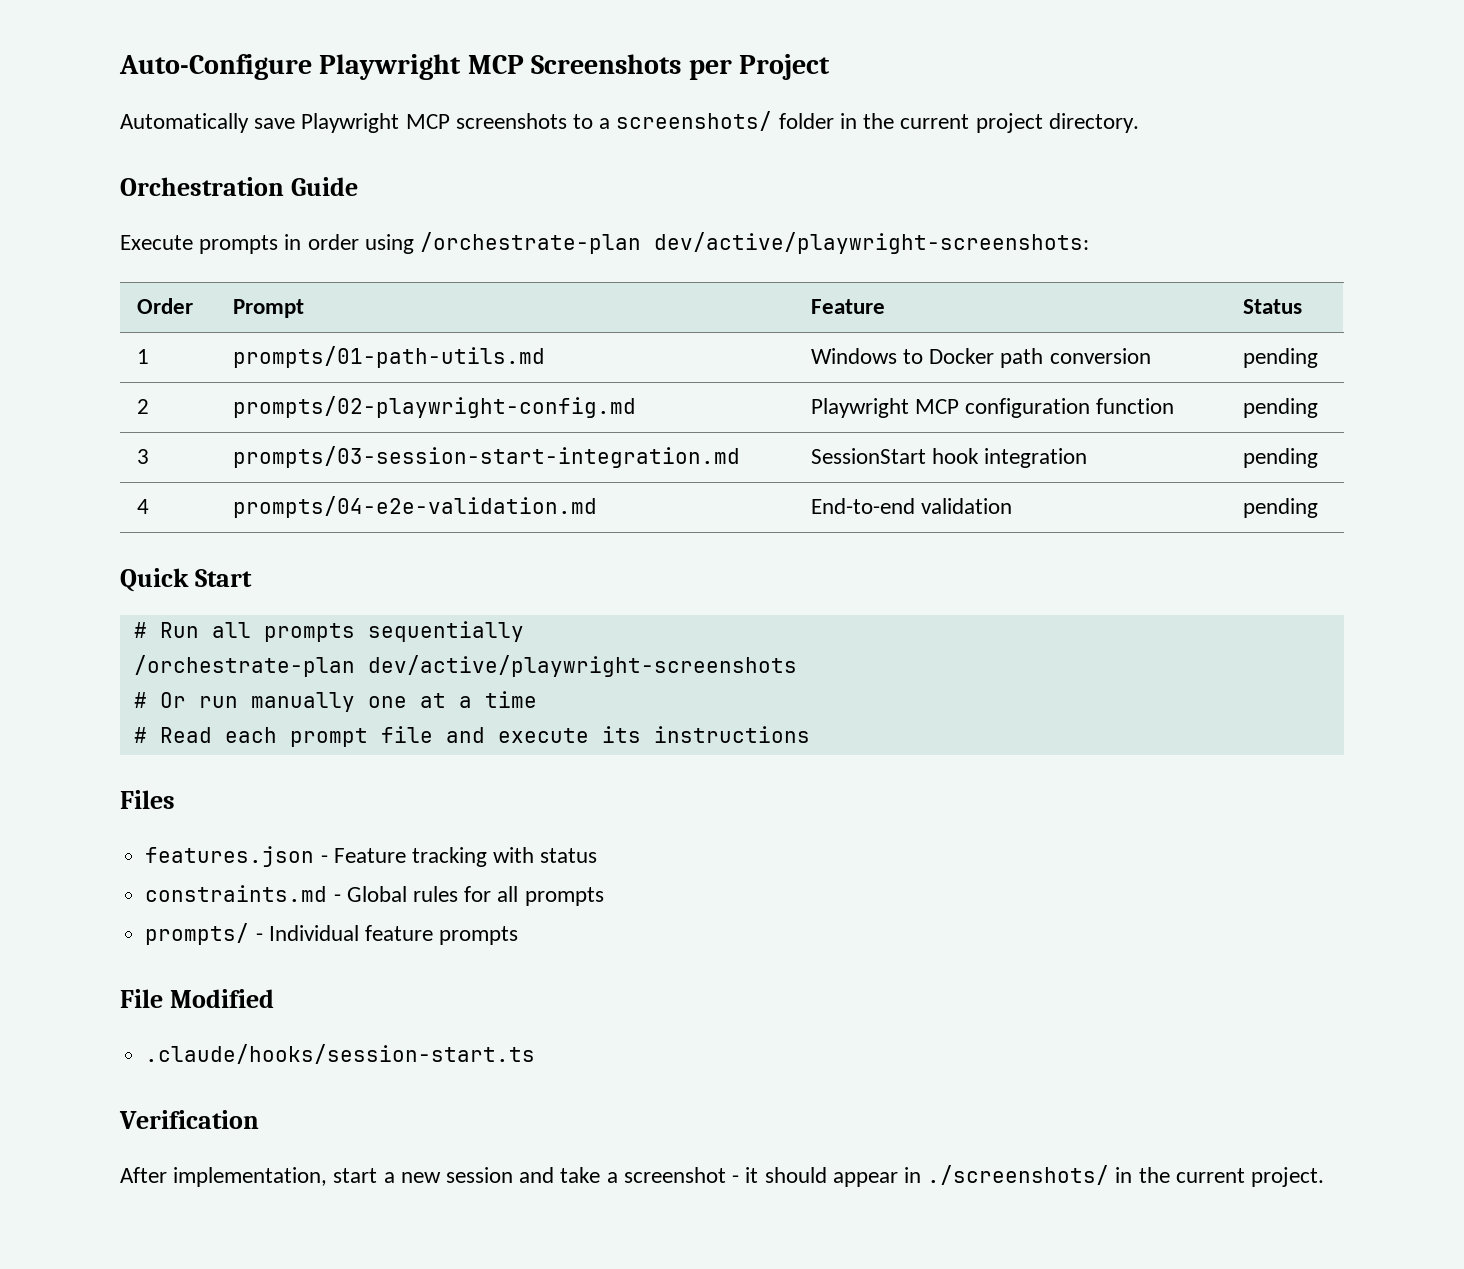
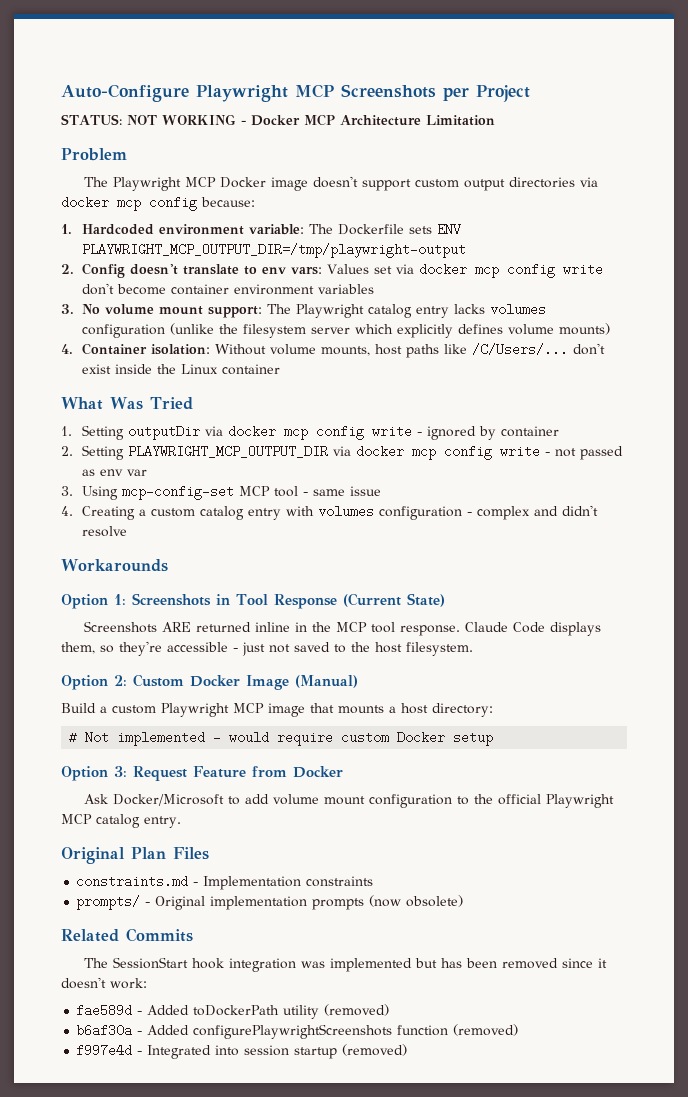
[120,111,1139,133] [120,177,358,196] [120,232,1090,254] [136,298,193,314] [232,299,304,318] [810,299,885,314] [1242,299,1302,314] [136,349,149,364] [232,346,545,368] [810,348,1151,368] [1242,348,1318,368] [136,399,149,414] [232,396,636,418] [810,398,1175,418] [1242,398,1318,418] [136,449,149,464] [232,446,740,468] [810,448,1088,468] [1242,448,1318,468] [136,499,149,514] [232,496,597,518] [810,498,1012,514] [1242,498,1318,518] [120,568,252,592] [133,621,524,642] [133,655,797,677] [133,691,537,712] [133,726,810,747] [120,790,175,809] [145,846,598,867] [145,885,604,906] [145,923,519,945] [120,989,274,1008] [145,1044,536,1064] [119,1110,259,1129] [120,1165,1324,1187] Automatically save Playwright MCP screenshots to a screenshots/ folder in the current project directory. // Orchestration Guide // Execute prompts in order using /orchestrate-plan dev/active/playwright-screenshots: // Order | Prompt | Feature | Status // 1 | prompts/01-path-utils.md | Windows to Docker path conversion | pending // 2 | prompts/02-playwright-config.md | Playwright MCP configuration function | pending // 3 | prompts/03-session-start-integration.md | SessionStart hook integration | pending // 4 | prompts/04-e2e-validation.md | End-to-end validation | pending // Quick Start // # Run all prompts sequentially // /orchestrate-plan dev/active/playwright-screenshots // # Or run manually one at a time // # Read each prompt file and execute its instructions // Files // features.json - Feature tracking with status // constraints.md - Global rules for all prompts // prompts/ - Individual feature prompts // File Modified // .claude/hooks/session-start.ts // Verification // After implementation, start a new session and take a screenshot - it should appear in ./screenshots/ in the current project. -> [61,114,495,126] [61,148,127,161] [84,176,599,191] [61,196,255,211] [61,223,462,236] [82,243,467,258] [61,263,604,278] [82,283,375,295] [61,303,547,318] [82,323,611,338] [61,343,606,358] [82,364,281,375] [61,397,193,410] [61,425,560,440] [61,445,624,460] [82,469,148,476] [61,485,382,500] [61,505,599,520] [82,526,128,537] [61,559,168,572] [61,593,445,609] [84,621,602,636] [61,641,473,656] [61,674,358,690] [61,703,493,717] [69,731,494,746] [61,766,343,781] [84,794,615,808] [61,814,181,828] [61,847,209,864] [76,875,374,890] [76,895,464,910] [61,928,193,942] [84,957,608,972] [61,977,147,989] [76,1004,390,1019] [76,1024,519,1039] [76,1044,408,1059] STATUS: NOT WORKING - Docker MCP Architecture Limitation // Problem // The Playwright MCP Docker image doesn't support custom output directories via docker mcp config because: // 1. Hardcoded environment variable: The Dockerfile sets ENV PLAYWRIGHT_MCP_OUTPUT_DIR=/tmp/playwright-output // 2. Config doesn't translate to env vars: Values set via docker mcp config write don't become container environment variables // 3. No volume mount support: The Playwright catalog entry lacks volumes configuration (unlike the filesystem server which explicitly defines volume mounts) // 4. Container isolation: Without volume mounts, host paths like /C/Users/... don't exist inside the Linux container // What Was Tried // 1. Setting outputDir via docker mcp config write - ignored by container // 2. Setting PLAYWRIGHT_MCP_OUTPUT_DIR via docker mcp config write - not passed as env var // 3. Using mcp-config-set MCP tool - same issue // 4. Creating a custom catalog entry with volumes configuration - complex and didn't resolve // Workarounds // Option 1: Screenshots in Tool Response (Current State) // Screenshots ARE returned inline in the MCP tool response. Claude Code displays them, so they're accessible - just not saved to the host filesystem. // Option 2: Custom Docker Image (Manual) // Build a custom Playwright MCP image that mounts a host directory: // # Not implemented - would require custom Docker setup // Option 3: Request Feature from Docker // Ask Docker/Microsoft to add volume mount configuration to the official Playwright MCP catalog entry. // Original Plan Files // constraints.md - Implementation constraints // prompts/ - Original implementation prompts (now obsolete) // Related Commits // The SessionStart hook integration was implemented but has been removed since it doesn't work: // fae589d - Added toDockerPath utility (removed) // b6af30a - Added configurePlaywrightScreenshots function (removed) // f997e4d - Integrated into session startup (removed)

